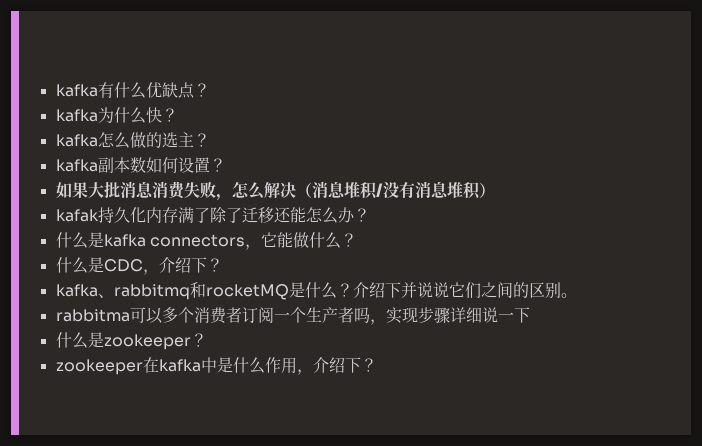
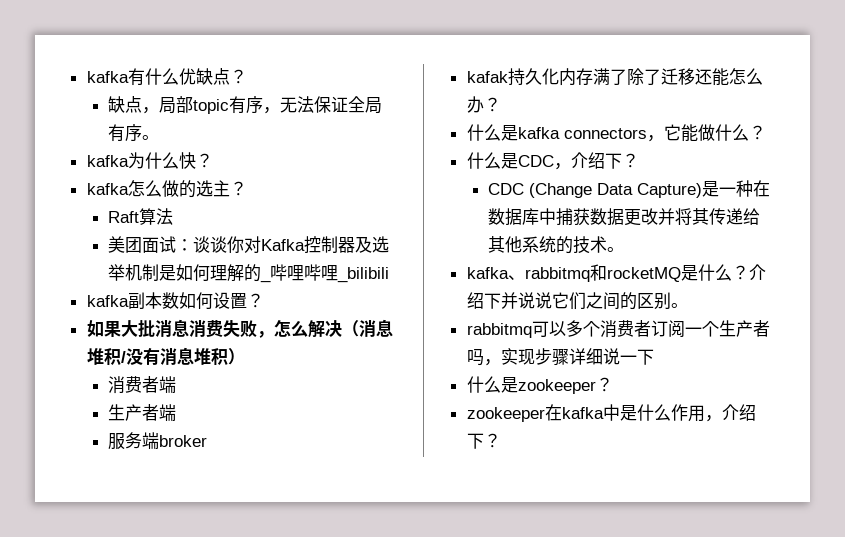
(210, 90) none -> [108,96,383,114] [108,124,160,142] // 缺点，局部topic有序，无法保证全局有序。
(210, 140) none -> [108,208,174,225] [108,236,390,254] [108,264,390,283] // Raft算法 // 美团面试：谈谈你对Kafka控制器及选举机制是如何理解的_哔哩哔哩_bilibili
(495, 190) none -> [108,376,177,394] [108,404,177,421] [108,432,208,450] // 消费者端 // 生产者端 // 服务端broker
(223, 265) none -> [488,180,771,198] [488,208,761,226] [488,236,625,254] // CDC (Change Data Capture)是一种在数据库中捕获数据更改并将其传递给其他系统的技术。
[55,309,130,322] rabbitma -> [466,323,532,338] rabbitmq

